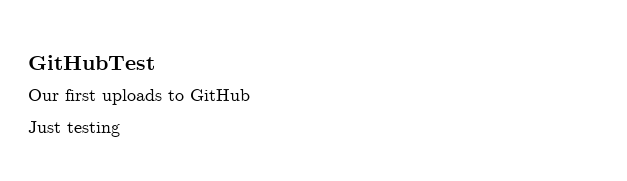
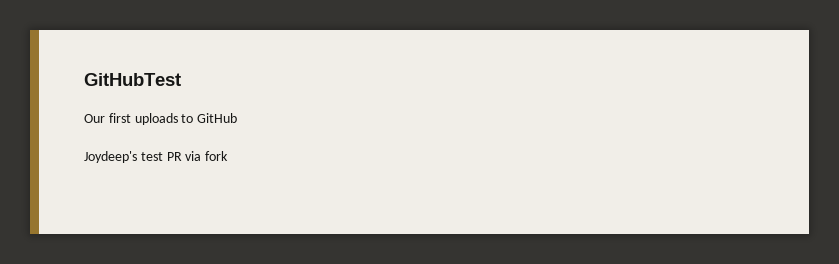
[28,121,120,137] Just testing -> [84,151,229,163] Joydeep's test PR via fork

